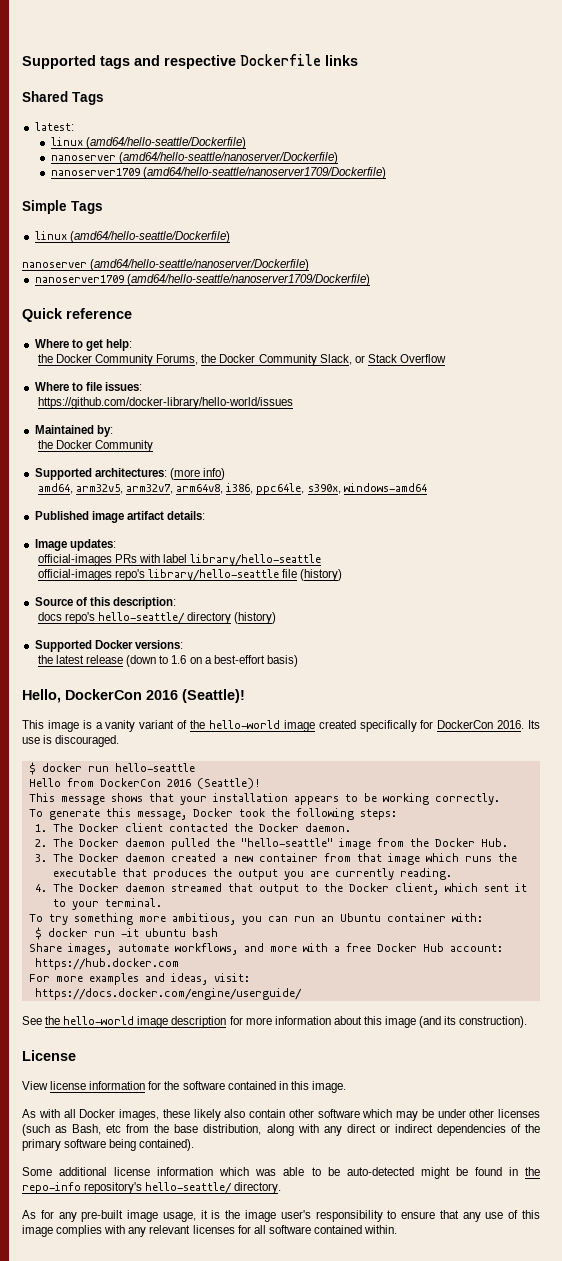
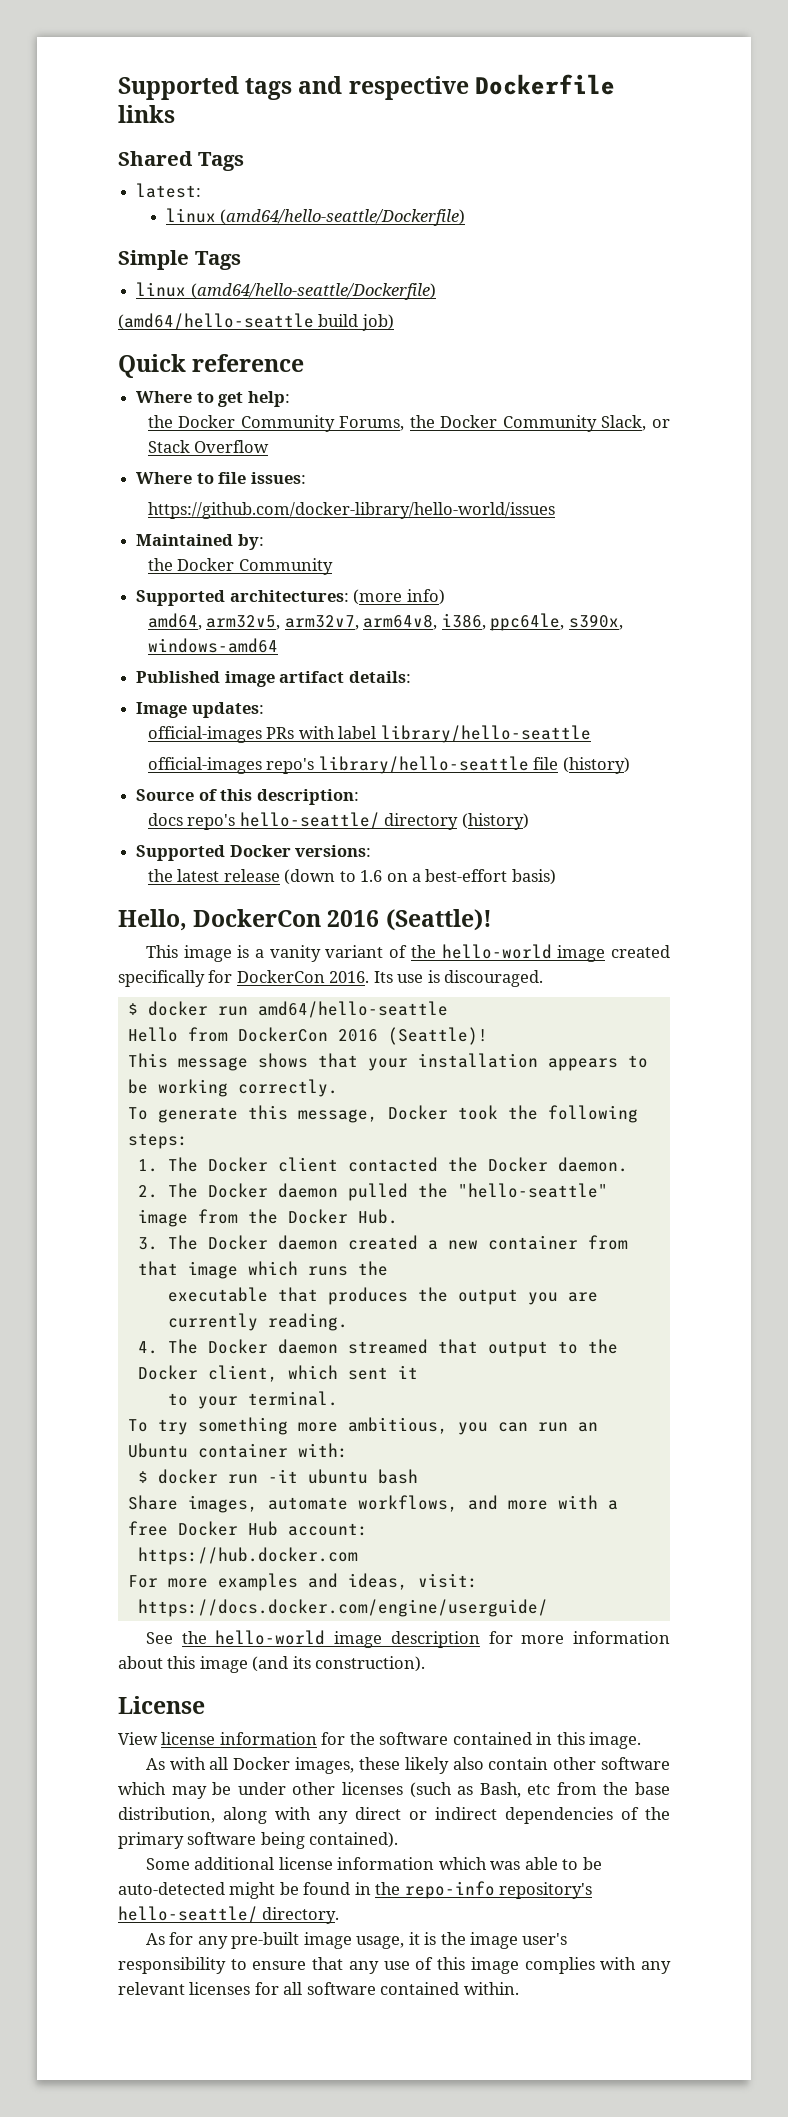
[50,152,338,164] [50,167,386,179] // nanoserver (amd64/hello-seattle/nanoserver/Dockerfile) // nanoserver1709 (amd64/hello-seattle/nanoserver1709/Dockerfile) -> (466, 217) none
[22,259,310,271] [34,274,370,286] nanoserver (amd64/hello-seattle/nanoserver/Dockerfile) // nanoserver1709 (amd64/hello-seattle/nanoserver1709/Dockerfile) -> [118,313,394,331] (amd64/hello-seattle build job)
[114,763,195,772] hello-seattle -> [257,1001,448,1018] amd64/hello-seattle

